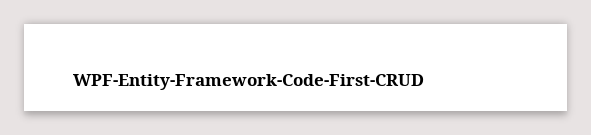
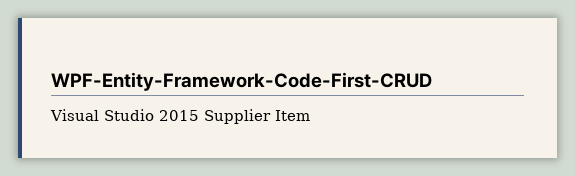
(424, 82) none -> [50,109,310,124] // Visual Studio 2015 Supplier Item

